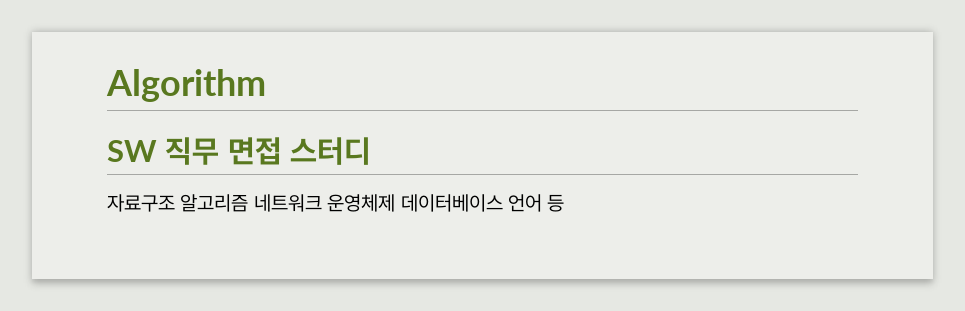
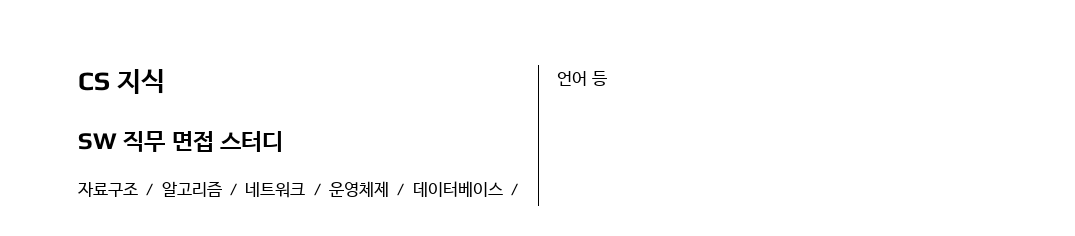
[106,69,266,102] Algorithm -> [78,69,166,94] CS 지식
[180,194,503,212] 알고리즘 네트워크 운영체제 데이터베이스 -> [146,181,518,198] / 알고리즘 / 네트워크 / 운영체제 / 데이터베이스 /

